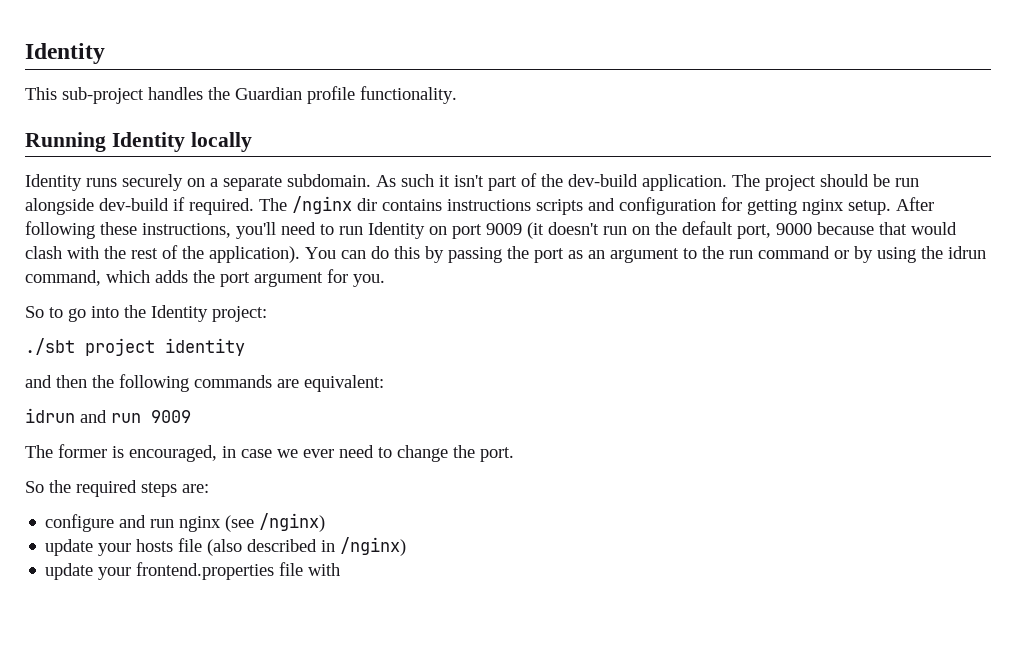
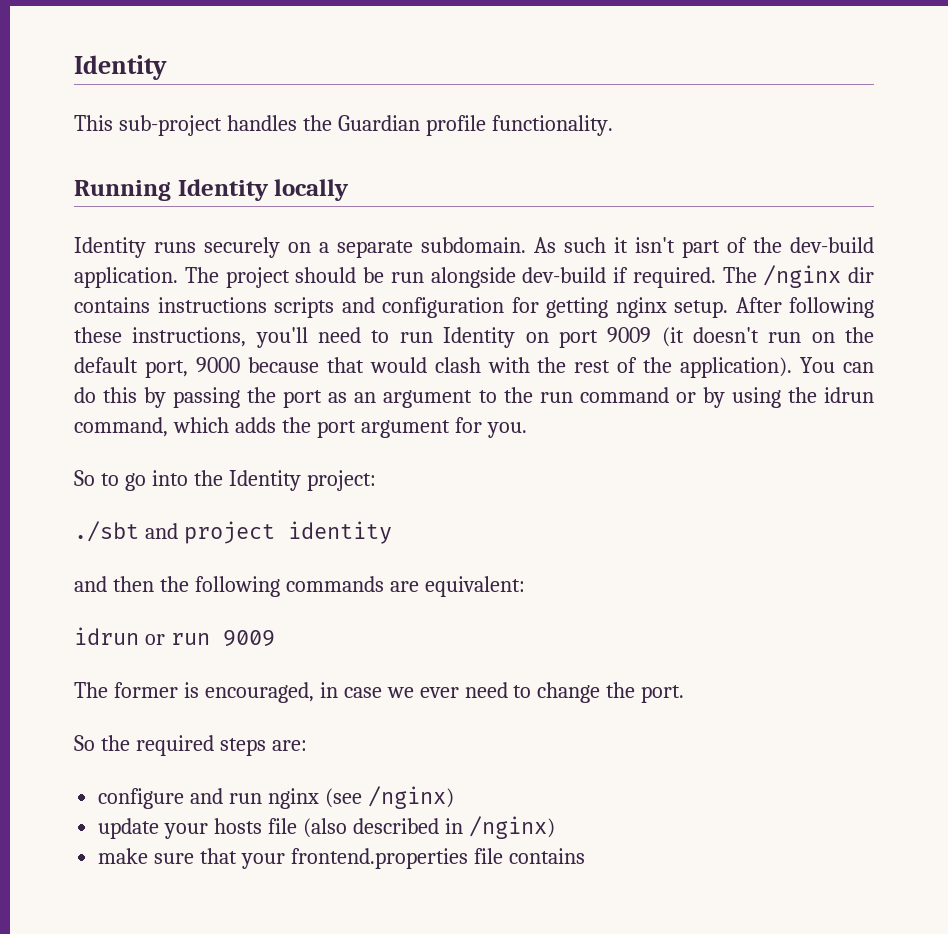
(75, 346) none -> [144,523,178,539] and
[80,410,107,423] and -> [144,634,165,645] or
[45,563,94,580] update -> [98,848,238,864] make sure that
[308,563,341,576] with -> [508,848,585,864] contains

